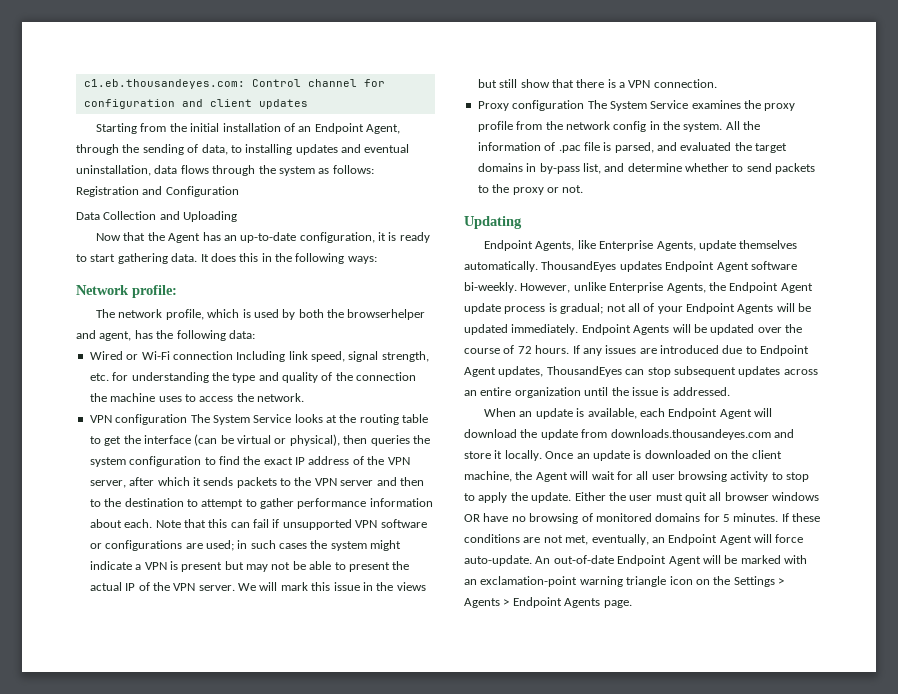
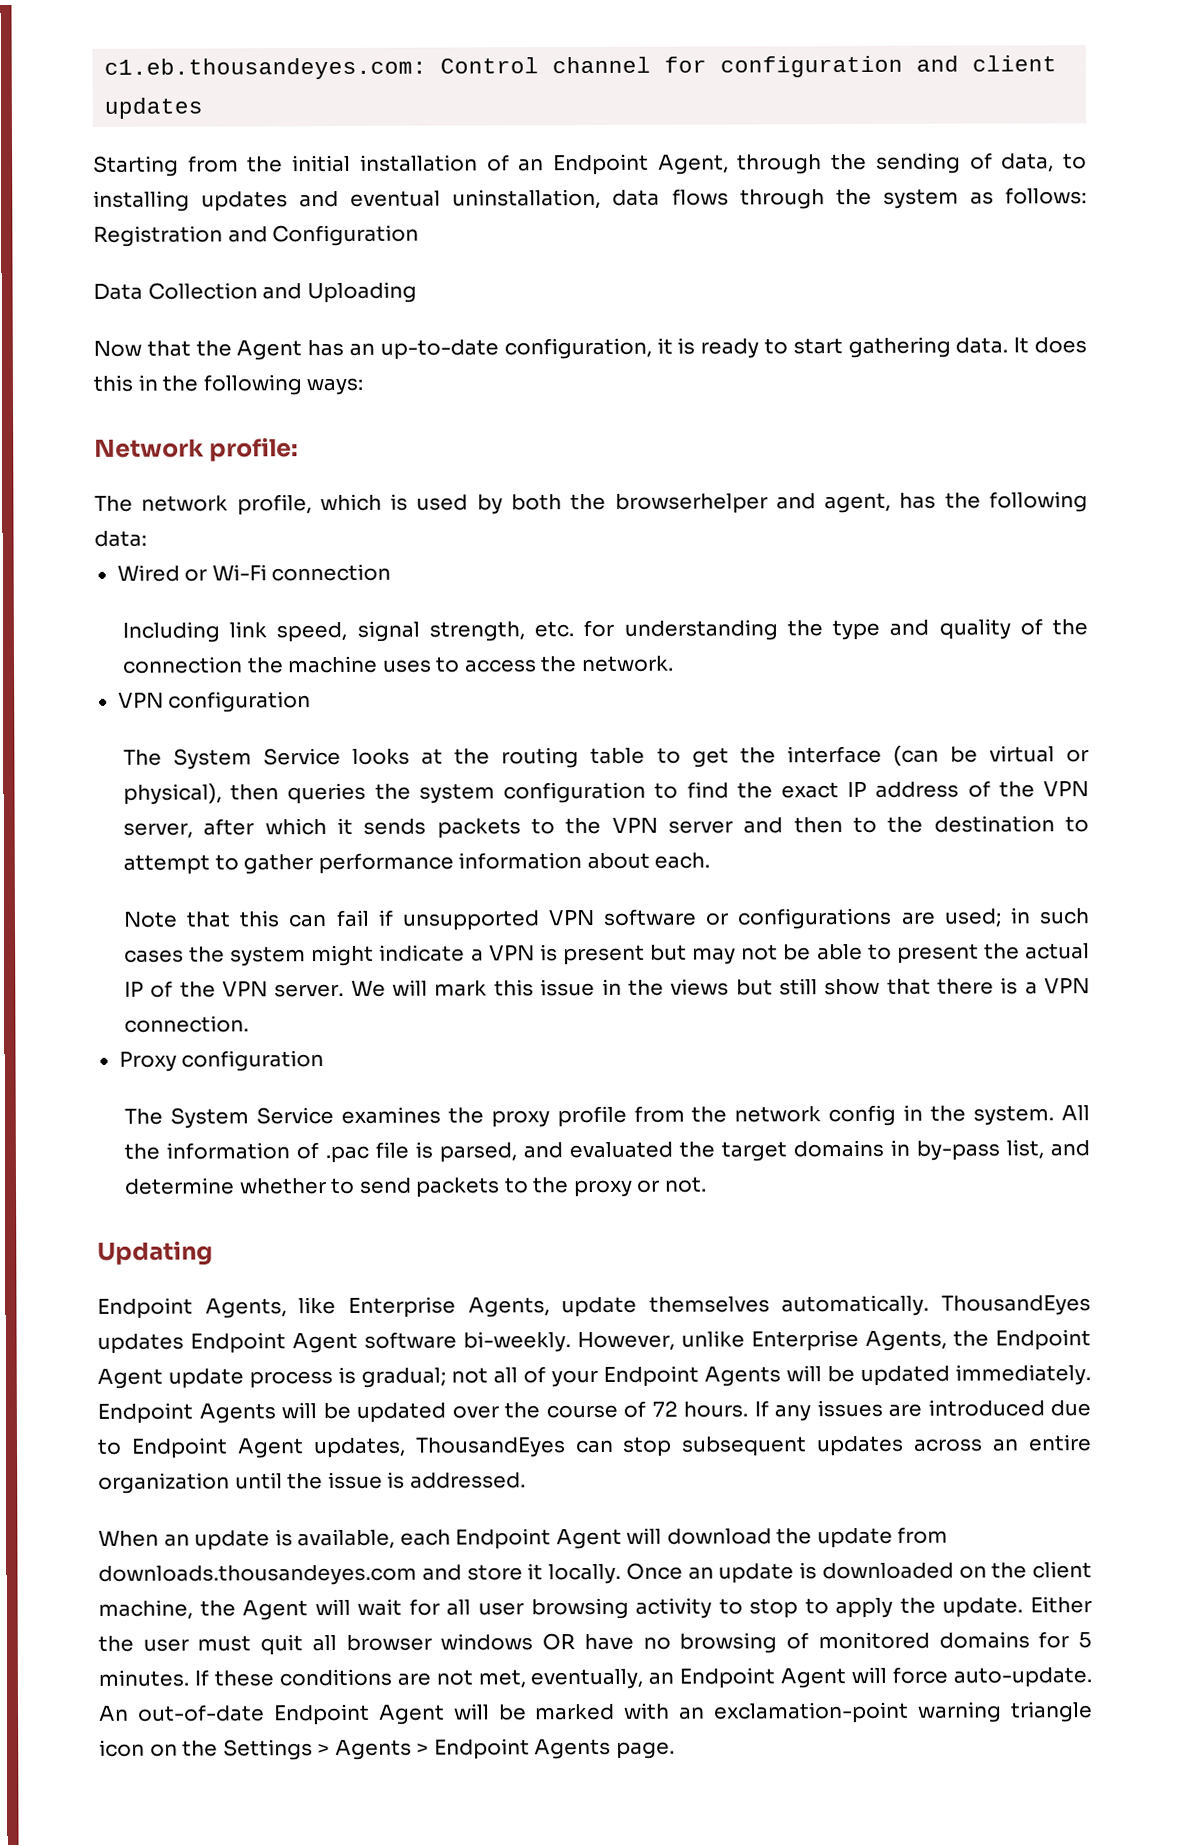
(233, 355) none -> (392, 572) //
(188, 419) none -> (312, 702) //
(153, 523) none -> (711, 860) //
(585, 105) none -> (325, 1061) //

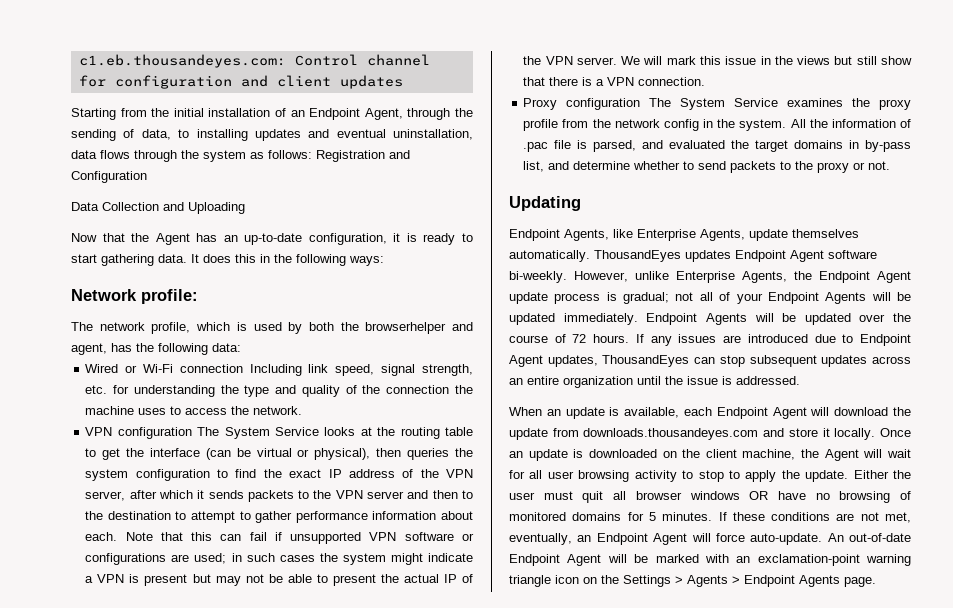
(392, 572) // -> (243, 368) none
(312, 702) // -> (192, 433) none
(711, 860) // -> (118, 536) none
(325, 1061) // -> (641, 104) none

